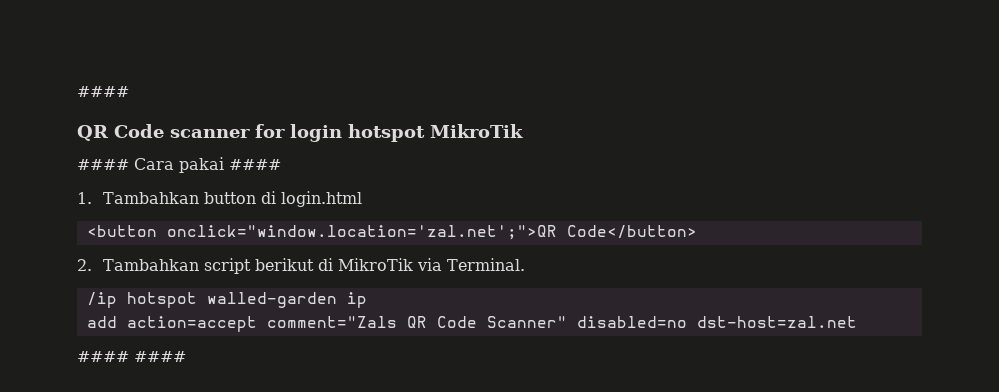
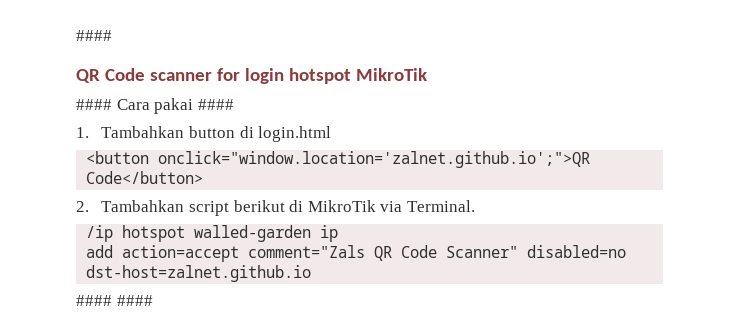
[166,225,557,240] onclick="window.location='zal.net';">QR -> [158,151,591,168] onclick="window.location='zalnet.github.io';">QR
[696,316,857,328] dst-host=zal.net -> [86,265,312,282] dst-host=zalnet.github.io

